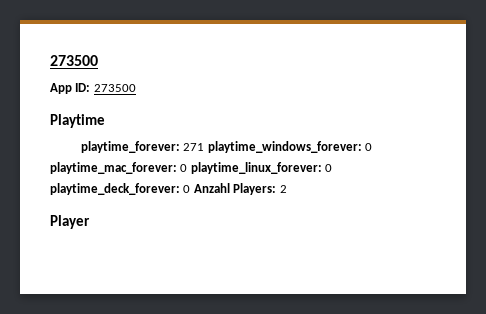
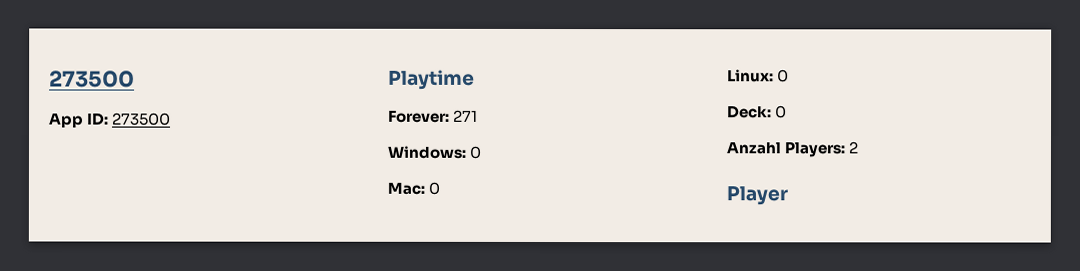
[80,141,180,153] playtime_forever: -> [388,110,450,123] Forever:
[207,141,372,153] [50,162,333,174] [50,183,191,195] playtime_windows_forever: 0 playtime_mac_forever: 0 playtime_linux_forever: 0 playtime_deck_forever: 0 -> [387,145,482,159] [387,181,441,195] [727,69,790,83] [727,105,788,119] // Windows: 0 // Mac: 0 // Linux: 0 // Deck: 0 //

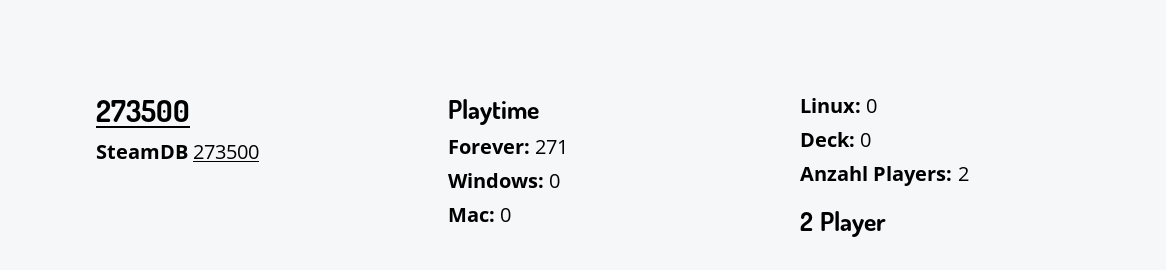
[49,70,135,88] [49,112,110,128] 273500 // App ID: -> [96,100,190,122] [96,145,188,159] 273500 // SteamDB
(859, 147) none -> [800,212,813,231] 2

